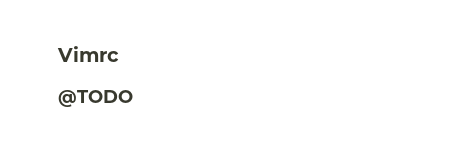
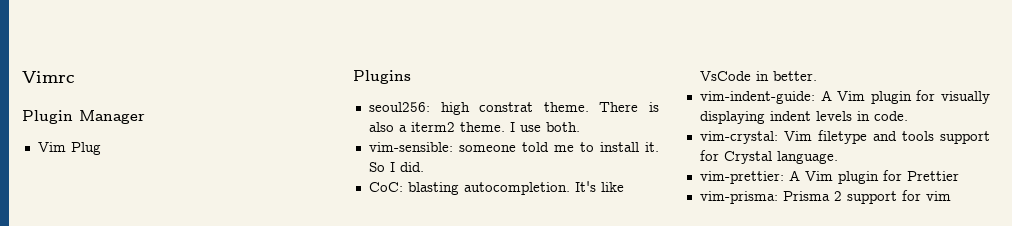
[58,90,133,107] @TODO -> [22,110,145,124] [37,142,101,155] [353,70,411,84] [368,102,659,115] [368,122,580,132] [368,142,659,152] [368,162,424,172] [368,181,624,195] [699,71,817,81] [699,90,990,104] [699,111,908,124] [699,130,990,144] [699,150,838,164] [699,170,959,184] [699,190,951,204] Plugin Manager // Vim Plug // Plugins // seoul256: high constrat theme. There is also a iterm2 theme. I use both. // vim-sensible: someone told me to install it. So I did. // CoC: blasting autocompletion. It's like VsCode in better. // vim-indent-guide: A Vim plugin for visually displaying indent levels in code. // vim-crystal: Vim filetype and tools support for Crystal language. // vim-prettier: A Vim plugin for Prettier // vim-prisma: Prisma 2 support for vim

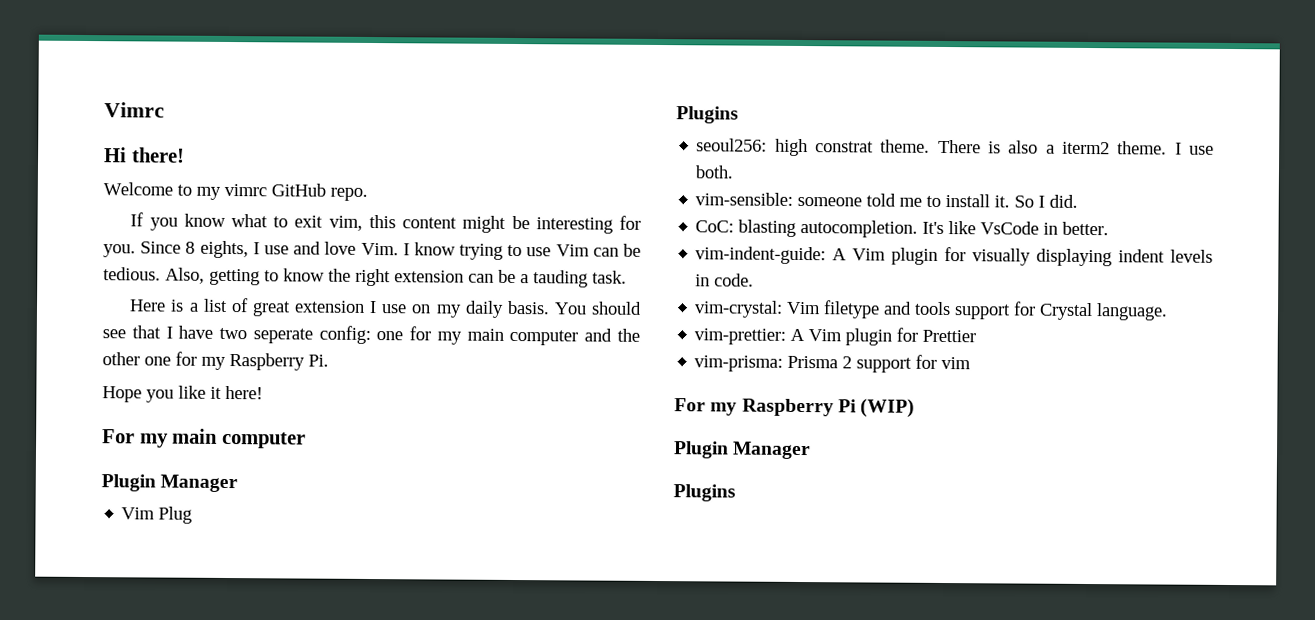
(75, 77) none -> [104,147,185,163] [103,182,368,201] [130,212,641,234] [103,240,641,260] [103,267,627,288] [129,298,642,318] [102,325,640,346] [102,351,329,371] [102,385,263,403] [102,428,306,449] // Hi there! // Welcome to my vimrc GitHub repo. // If you know what to exit vim, this content might be interesting for you. Since 8 eights, I use and love Vim. I know trying to use Vim can be tedious. Also, getting to know the right extension can be a tauding task. // Here is a list of great extension I use on my daily basis. You should see that I have two seperate config: one for my main computer and the other one for my Raspberry Pi. // Hope you like it here! // For my main computer
(951, 196) none -> [674,398,916,418] [673,441,812,460] [673,484,736,502] // For my Raspberry Pi (WIP) // Plugin Manager // Plugins

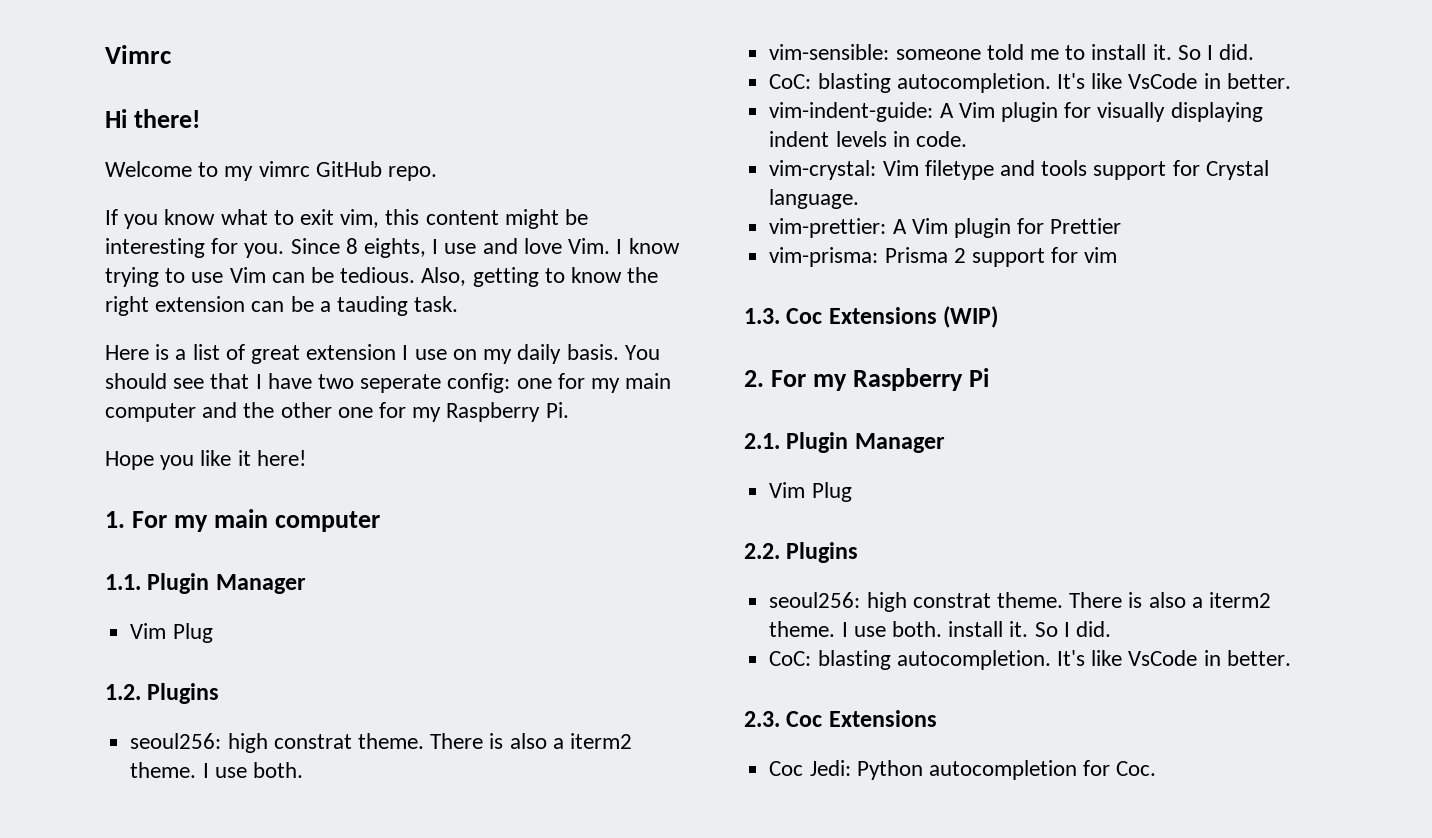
(263, 392) none -> [105,511,125,528] 1.
[101,474,239,493] [121,506,193,524] Plugin Manager // Vim Plug // -> [105,573,306,594] [130,623,213,643] [105,684,141,700] 1.1. Plugin Manager // Vim Plug // 1.2.
(972, 363) none -> [744,306,999,328] [744,370,764,387] 1.3. Coc Extensions (WIP) // 2.
[860,398,916,418] [673,441,812,460] [673,484,736,502] (WIP) // Plugin Manager // Plugins -> [744,432,945,453] [769,482,852,502] [744,542,859,563] [769,592,1271,612] [769,621,1111,637] [769,650,1291,670] [744,710,937,727] [769,760,1157,780] // 2.1. Plugin Manager // Vim Plug // 2.2. Plugins // seoul256: high constrat theme. There is also a iterm2 theme. I use both. install it. So I did. // CoC: blasting autocompletion. It's like VsCode in better. // 2.3. Coc Extensions // Coc Jedi: Python autocompletion for Coc.

